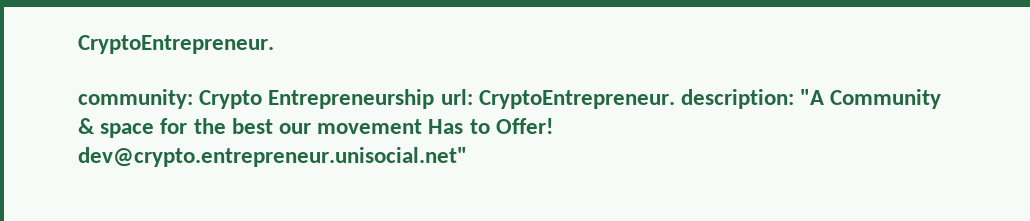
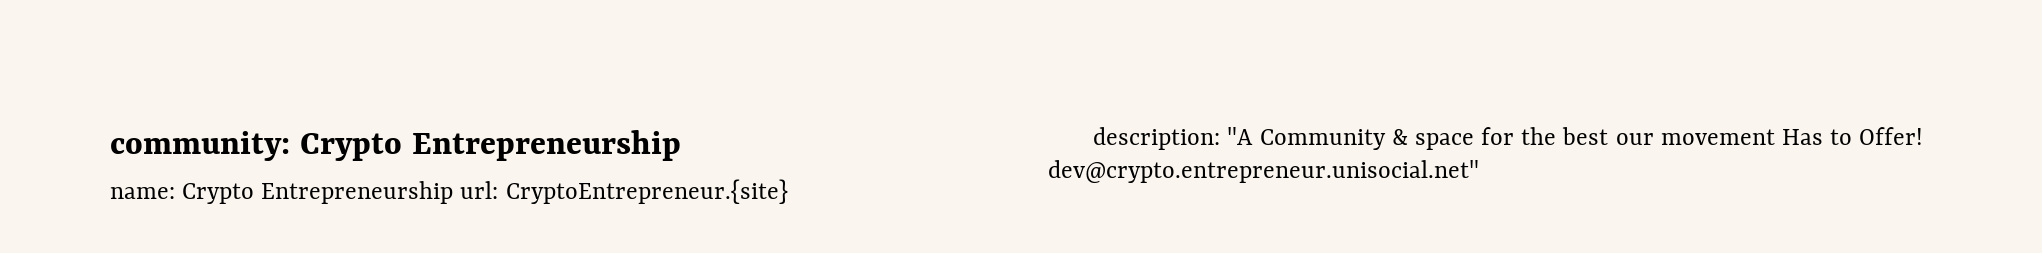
[78,35,274,54] CryptoEntrepreneur. // -> (110, 146) none
[440,89,675,109] url: CryptoEntrepreneur. -> [110,179,788,204] // name: Crypto Entrepreneurship url: CryptoEntrepreneur.{site} //

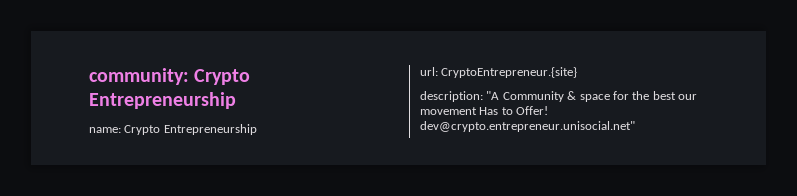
(454, 192) none -> (257, 129) //

